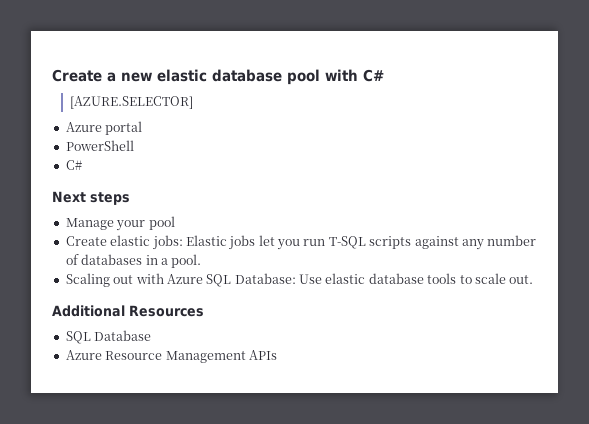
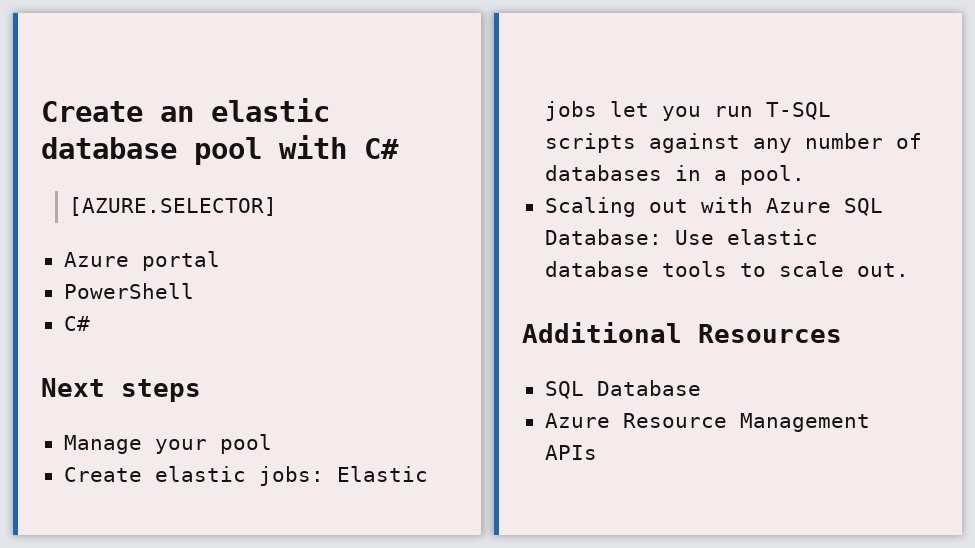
[52,69,152,82] Create a new -> [41,101,194,122] Create an

